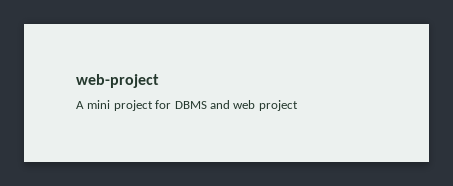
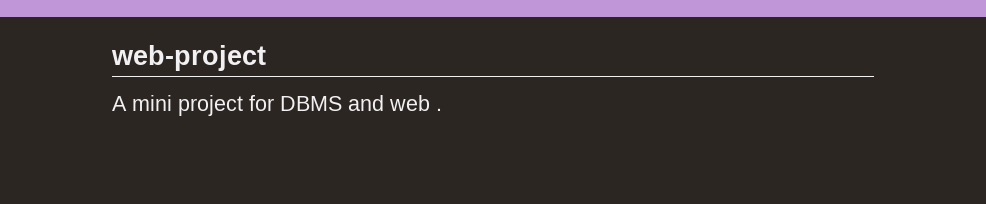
[258,100,298,111] project -> [436,108,442,111] .

